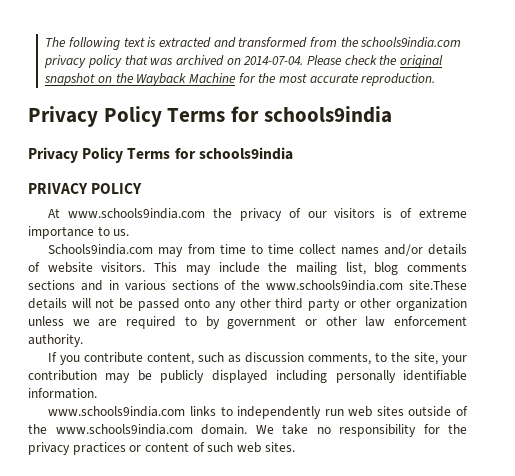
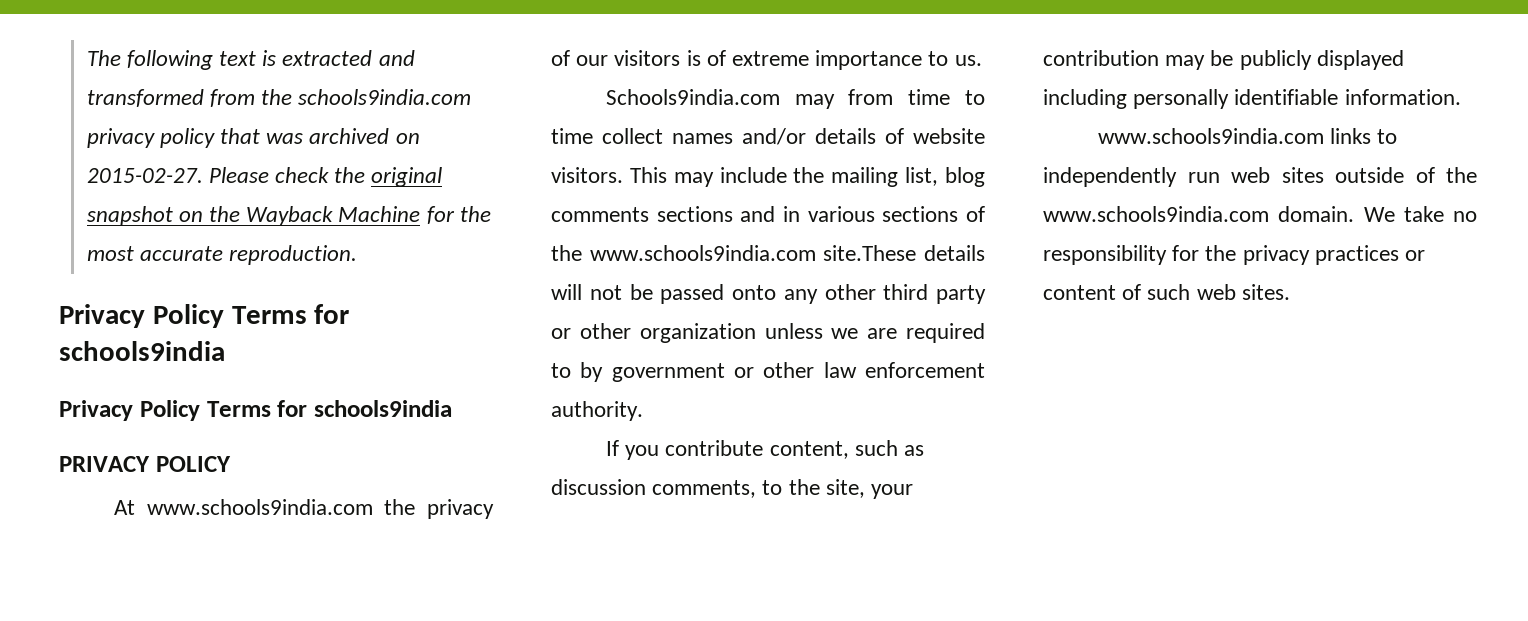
[243,56,304,65] 2014-07-04. -> [86,168,203,183] 2015-02-27.

